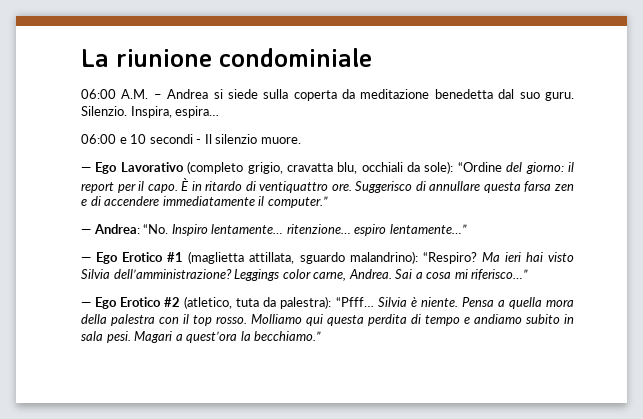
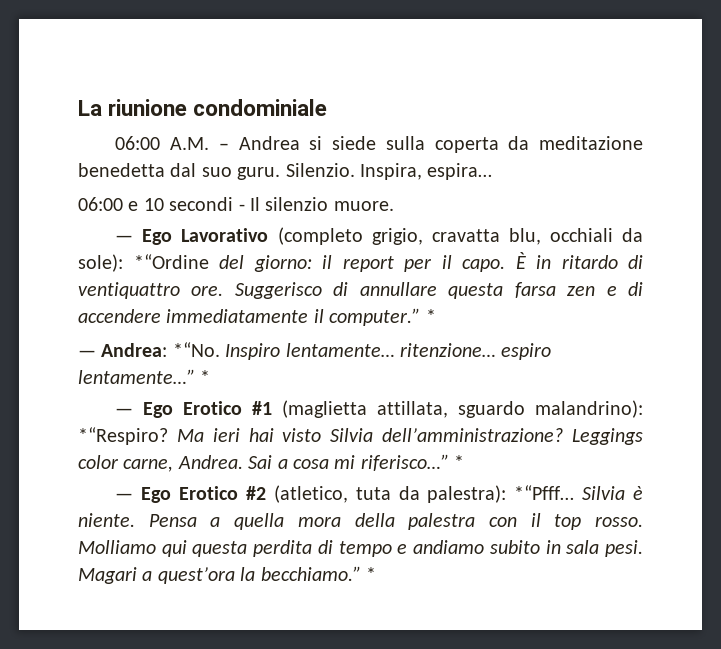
[457,162,502,172] “Ordine -> [133,254,209,269] *“Ordine
(328, 202) none -> [425,309,436,323] *
[143,224,169,234] “No. -> [172,342,220,357] *“No.
(467, 229) none -> [200,370,211,384] *
[422,252,477,264] “Respiro? -> [78,427,168,445] *“Respiro?
(529, 274) none -> [454,455,465,469] *
[335,297,374,307] “Pfff… -> [514,485,575,500] *“Pfff…
(322, 336) none -> [366,567,376,581] *

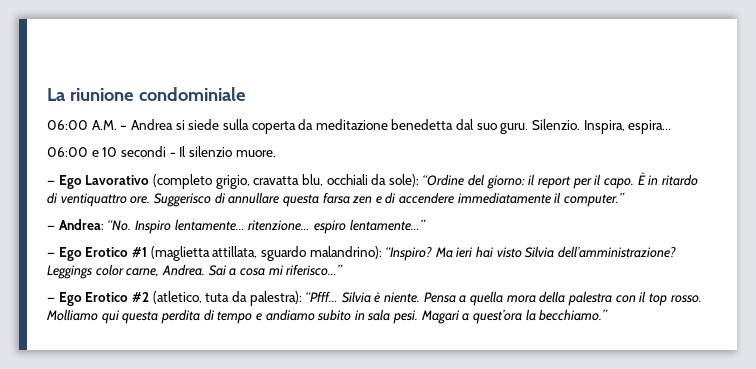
[133,254,209,269] *“Ordine -> [422,174,465,186] “Ordine
[425,309,436,323] * -> (626, 199) none
[172,342,220,357] *“No. -> [107,219,132,231] “No.
[200,370,211,384] * -> (426, 225) none
[78,427,168,445] *“Respiro? -> [385,246,433,261] “Inspiro?
[454,455,465,469] * -> (344, 270) none
[514,485,575,500] *“Pfff… -> [305,291,339,302] “Pfff…
[366,567,376,581] * -> (609, 315) none

